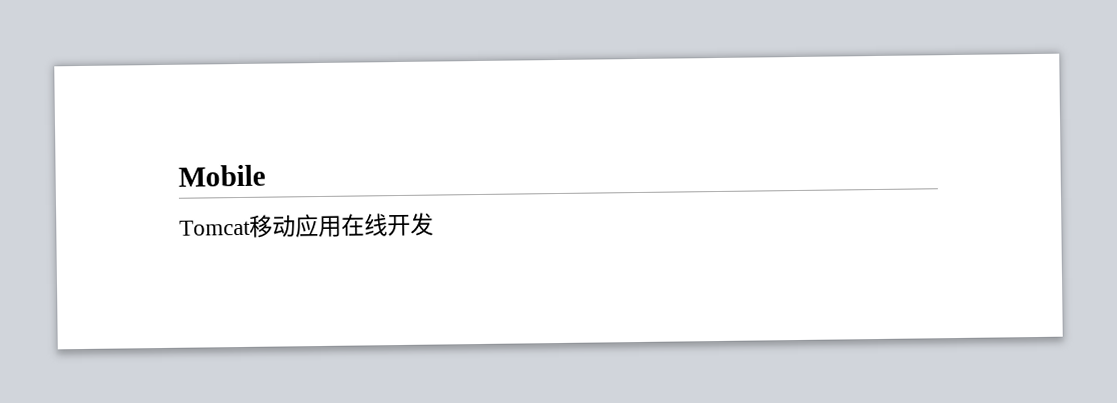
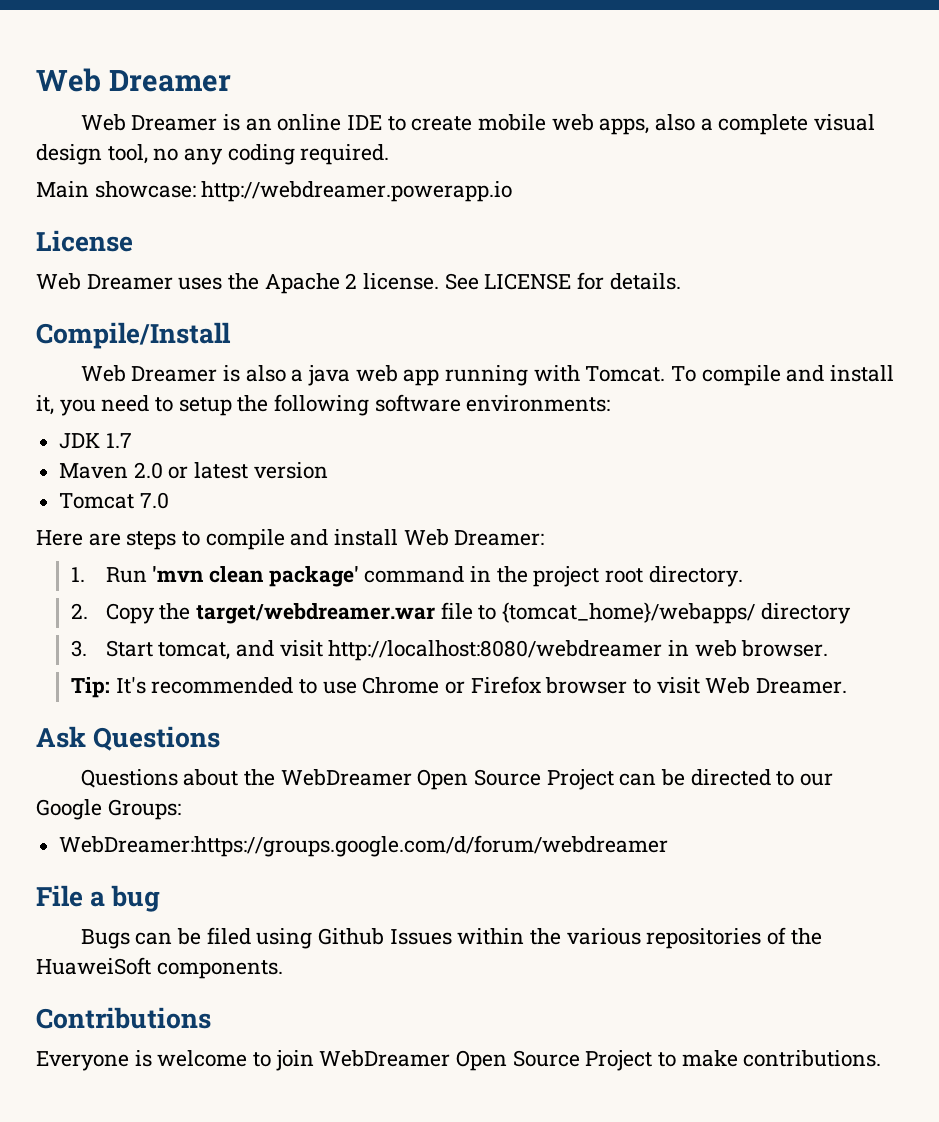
[178,164,266,187] [179,212,434,238] Mobile // Tomcat移动应用在线开发 -> [36,68,231,92] [80,114,876,135] [36,144,390,165] [36,181,513,202] [36,230,133,252] [36,272,681,294] [36,322,231,349] [80,365,895,386] [36,394,611,416] [59,433,132,449] [59,462,328,479] [59,492,169,509] [36,529,545,550] [70,566,743,587] [70,602,851,624] [70,640,829,661] [70,676,847,698] [36,726,221,751] [80,769,834,790] [36,799,181,820] [59,835,669,857] [36,885,161,912] [80,927,822,949] [36,957,283,979] [36,1007,211,1029] [36,1050,882,1071] Web Dreamer // Web Dreamer is an online IDE to create mobile web apps, also a complete visual design tool, no any coding required. // Main showcase: http://webdreamer.powerapp.io // License // Web Dreamer uses the Apache 2 license. See LICENSE for details. // Compile/Install // Web Dreamer is also a java web app running with Tomcat. To compile and install it, you need to setup the following software environments: // JDK 1.7 // Maven 2.0 or latest version // Tomcat 7.0 // Here are steps to compile and install Web Dreamer: // 1. Run 'mvn clean package' command in the project root directory. // 2. Copy the target/webdreamer.war file to {tomcat_home}/webapps/ directory // 3. Start tomcat, and visit http://localhost:8080/webdreamer in web browser. // Tip: It's recommended to use Chrome or Firefox browser to visit Web Dreamer. // Ask Questions // Questions about the WebDreamer Open Source Project can be directed to our Google Groups: // WebDreamer:https://groups.google.com/d/forum/webdreamer // File a bug // Bugs can be filed using Github Issues within the various repositories of the HuaweiSoft components. // Contributions // Everyone is welcome to join WebDreamer Open Source Project to make contributions.

